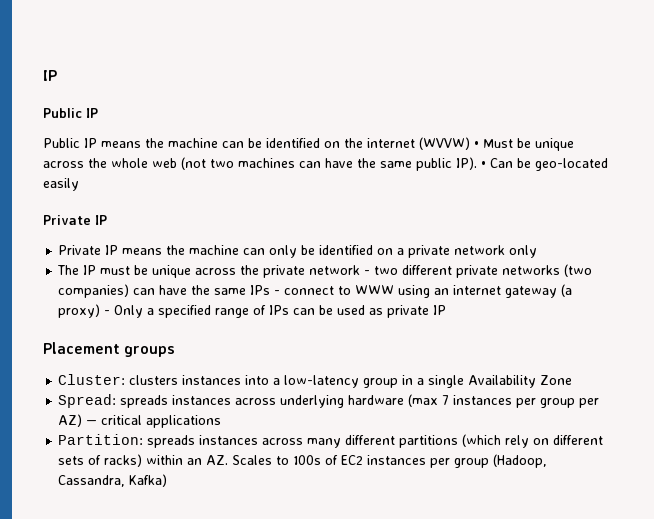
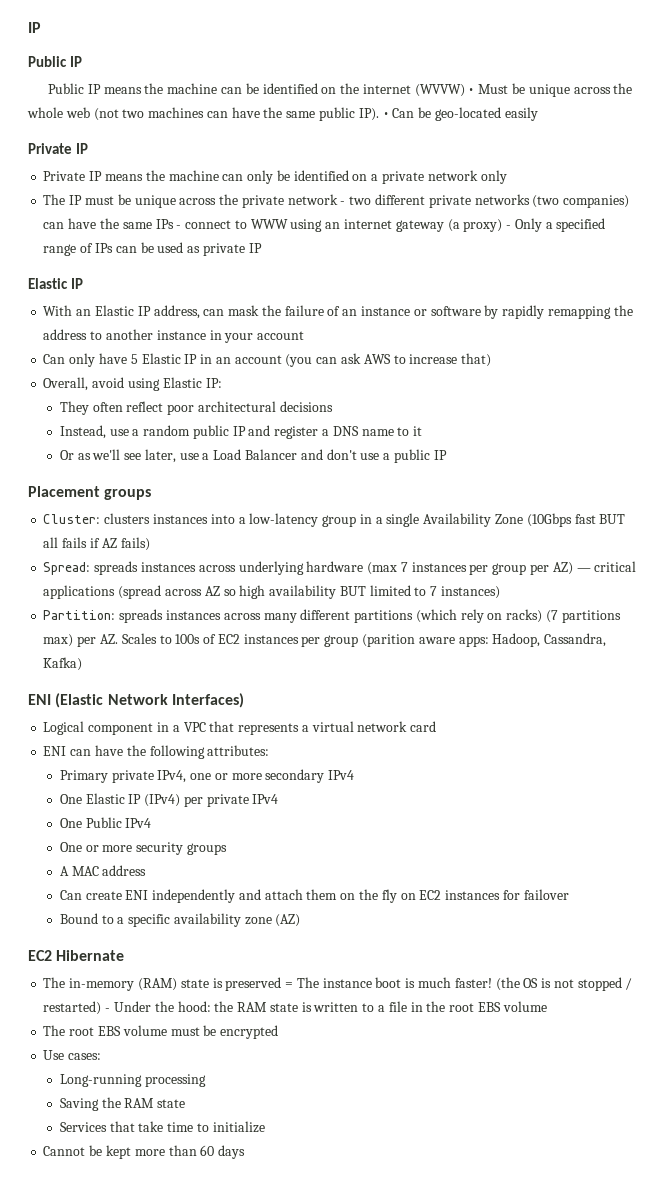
(447, 310) none -> [28,278,83,289] [43,305,633,319] [43,329,305,343] [43,353,492,367] [43,377,222,391] [59,401,333,415] [59,425,423,439] [59,449,447,463] // Elastic IP // With an Elastic IP address, can mask the failure of an instance or software by rapidly remapping the address to another instance in your account // Can only have 5 Elastic IP in an account (you can ask AWS to increase that) // Overall, avoid using Elastic IP: // They often reflect poor architectural decisions // Instead, use a random public IP and register a DNS name to it // Or as we'll see later, use a Load Balancer and don't use a public IP
(573, 380) none -> [526,513,626,527] [43,537,150,551] (10Gbps fast BUT all fails if AZ fails)
(222, 421) none -> [118,585,500,599] (spread across AZ so high availability BUT limited to 7 instances)
[553,435,604,445] [58,454,203,467] different sets of racks) within an -> [506,609,621,623] [43,634,97,647] racks) (7 partitions max) per
[493,454,548,468] [58,474,168,487] (Hadoop, Cassandra, Kafka) -> [361,633,607,647] [43,657,83,671] [28,693,244,708] [43,721,437,735] [43,745,270,759] [59,769,355,783] [59,793,279,807] [59,817,152,828] [59,842,227,855] [59,865,147,876] [59,889,569,903] [59,913,301,927] [28,950,125,961] [43,977,633,991] [43,1001,547,1015] [43,1025,279,1039] [43,1050,102,1060] [59,1074,206,1087] [59,1097,186,1111] [59,1121,265,1133] [43,1145,246,1159] (parition aware apps: Hadoop, Cassandra, Kafka) // ENI (Elastic Network Interfaces) // Logical component in a VPC that represents a virtual network card // ENI can have the following attributes: // Primary private IPv4, one or more secondary IPv4 // One Elastic IP (IPv4) per private IPv4 // One Public IPv4 // One or more security groups // A MAC address // Can create ENI independently and attach them on the fly on EC2 instances for failover // Bound to a specific availability zone (AZ) // EC2 Hibernate // The in-memory (RAM) state is preserved = The instance boot is much faster! (the OS is not stopped / restarted) - Under the hood: the RAM state is written to a file in the root EBS volume // The root EBS volume must be encrypted // Use cases: // Long-running processing // Saving the RAM state // Services that take time to initialize // Cannot be kept more than 60 days

